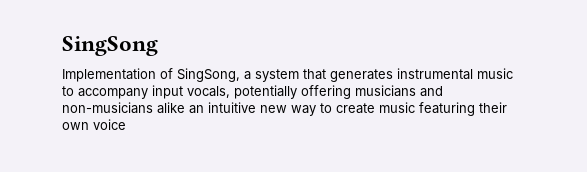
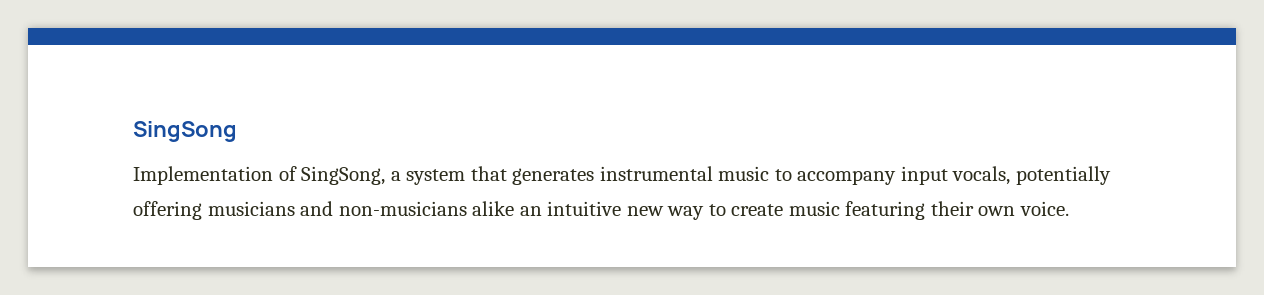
[93,119,126,130] voice -> [1020,201,1070,216] voice.

